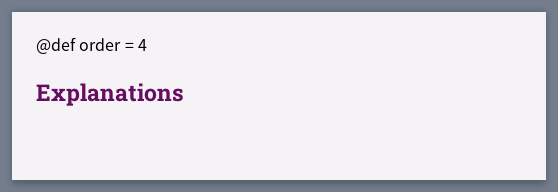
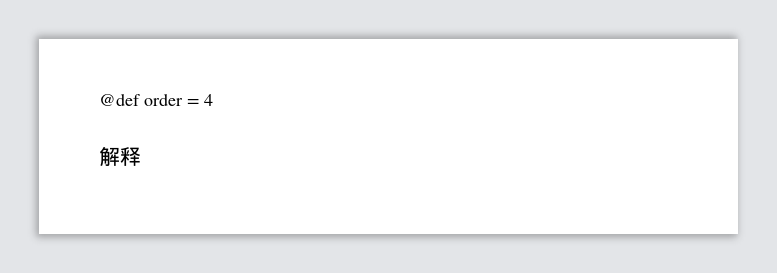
[36,83,184,106] Explanations -> [99,146,141,166] 解释

